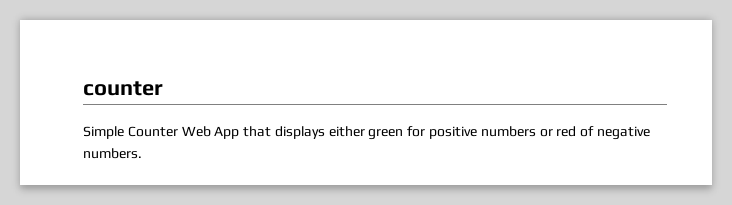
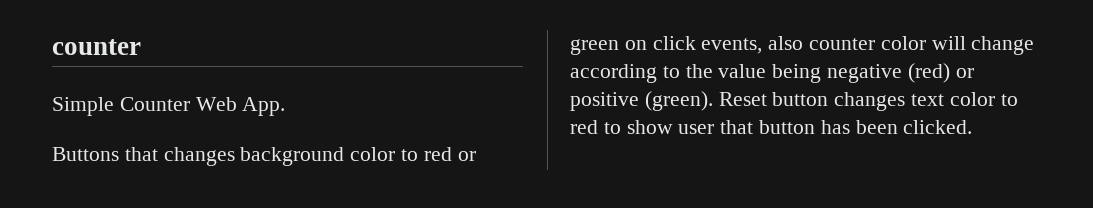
[214,126,650,140] [83,148,142,159] App that displays either green for positive numbers or red of negative numbers. -> [242,97,286,116] [52,147,476,166] [570,36,1035,55] [570,63,974,83] [570,91,1018,111] [570,120,973,134] App. // Buttons that changes background color to red or green on click events, also counter color will change according to the value being negative (red) or positive (green). Reset button changes text color to red to show user that button has been clicked.

